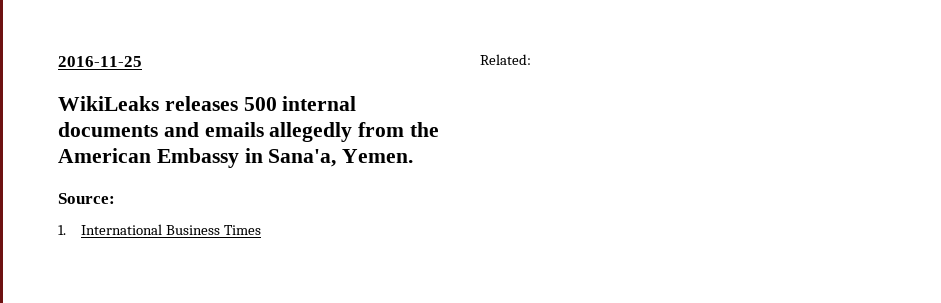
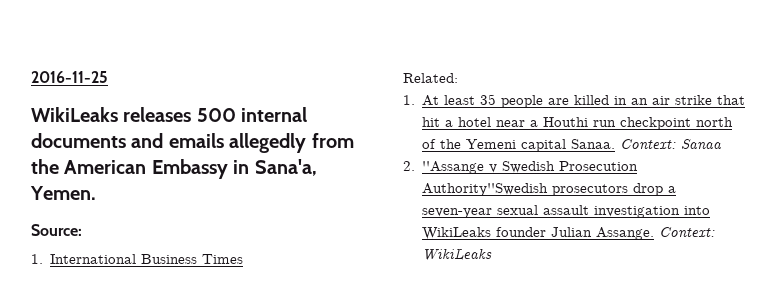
(531, 59) none -> [403,94,746,108] [422,117,734,130] [422,139,723,152] [403,161,639,174] [422,183,677,196] [422,205,711,218] [422,227,716,240] [422,248,493,260] // 1. At least 35 people are killed in an air strike that hit a hotel near a Houthi run checkpoint north of the Yemeni capital Sanaa. Context: Sanaa // 2. ''Assange v Swedish Prosecution Authority''Swedish prosecutors drop a seven-year sexual assault investigation into WikiLeaks founder Julian Assange. Context: WikiLeaks

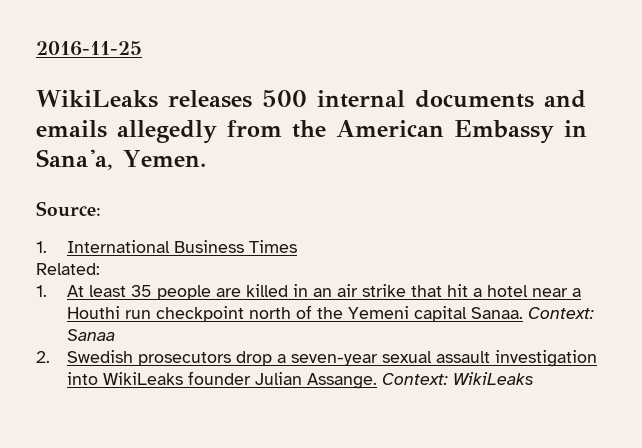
[422,161,639,174] [422,183,549,196] ''Assange v Swedish Prosecution Authority''Swedish -> [67,350,134,363] Swedish

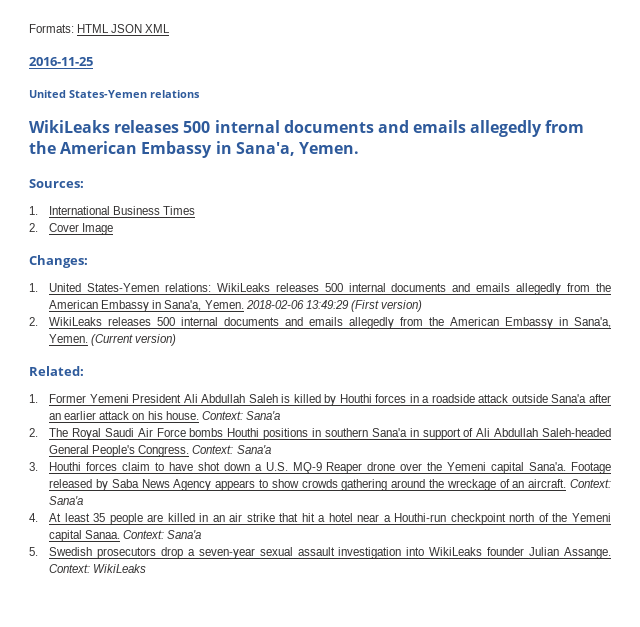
[36,41,142,56] 2016-11-25 -> [29,24,171,33] [29,57,93,66] [29,90,200,98] Formats: HTML JSON XML // 2016-11-25 // United States-Yemen relations
[36,201,101,217] Source: -> [29,179,84,188] Sources:
[36,263,100,275] [36,285,47,297] Related: // 1. -> [29,223,114,235] [29,255,88,268] [29,283,611,295] [49,300,422,312] [29,317,611,329] [49,334,177,346] [29,366,84,376] [29,394,611,406] [49,411,280,420] [29,428,611,440] [49,445,271,457] [29,462,612,474] [49,479,611,491] [49,496,84,505] [29,513,38,522] 2. Cover Image // Changes: // 1. United States-Yemen relations: WikiLeaks releases 500 internal documents and emails allegedly from the American Embassy in Sana'a, Yemen. 2018-02-06 13:49:29 (First version) // 2. WikiLeaks releases 500 internal documents and emails allegedly from the American Embassy in Sana'a, Yemen. (Current version) // Related: // 1. Former Yemeni President Ali Abdullah Saleh is killed by Houthi forces in a roadside attack outside Sana'a after an earlier attack on his house. Context: Sana'a // 2. The Royal Saudi Air Force bombs Houthi positions in southern Sana'a in support of Ali Abdullah Saleh-headed General People's Congress. Context: Sana'a // 3. Houthi forces claim to have shot down a U.S. MQ-9 Reaper drone over the Yemeni capital Sana'a. Footage released by Saba News Agency appears to show crowds gathering around the wreckage of an aircraft. Context: Sana'a // 4.
[67,306,152,319] Houthi run -> [394,513,447,522] Houthi-run
[67,329,116,341] [36,351,50,363] Sanaa // 2. -> [167,530,202,539] [29,547,38,556] Sana'a // 5.

